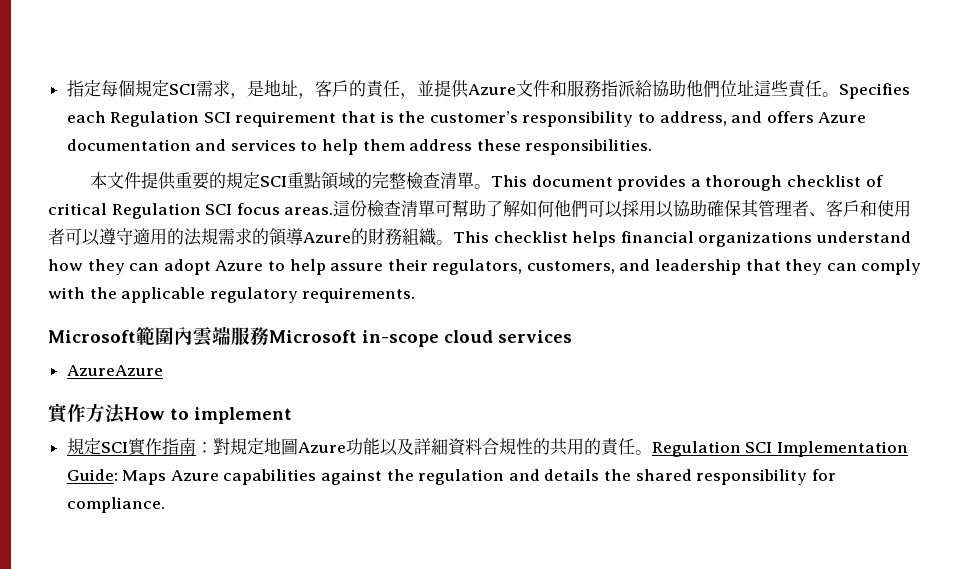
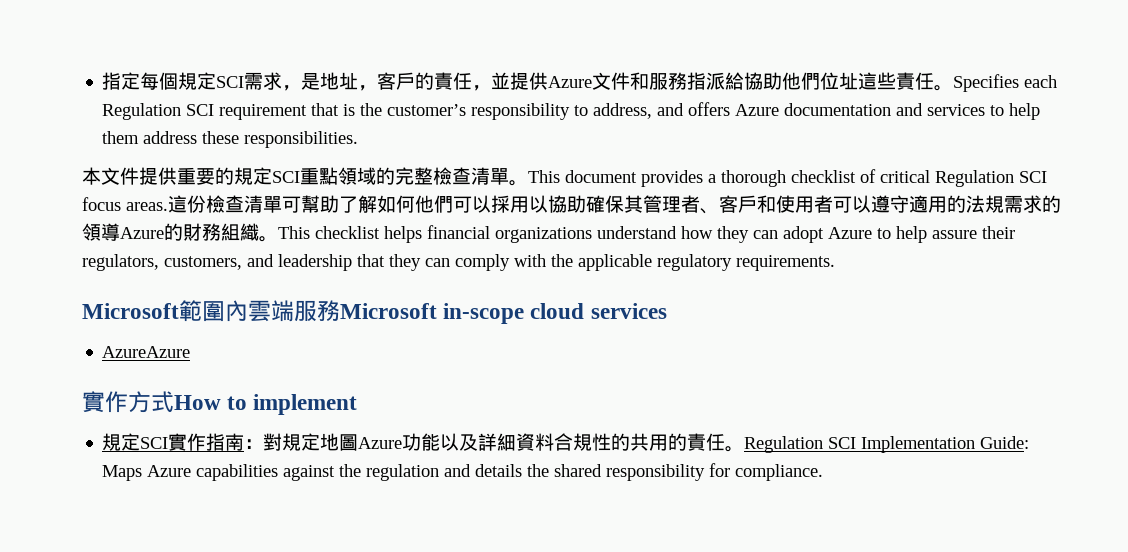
[105,404,125,424] 法 -> [151,391,174,413] 式

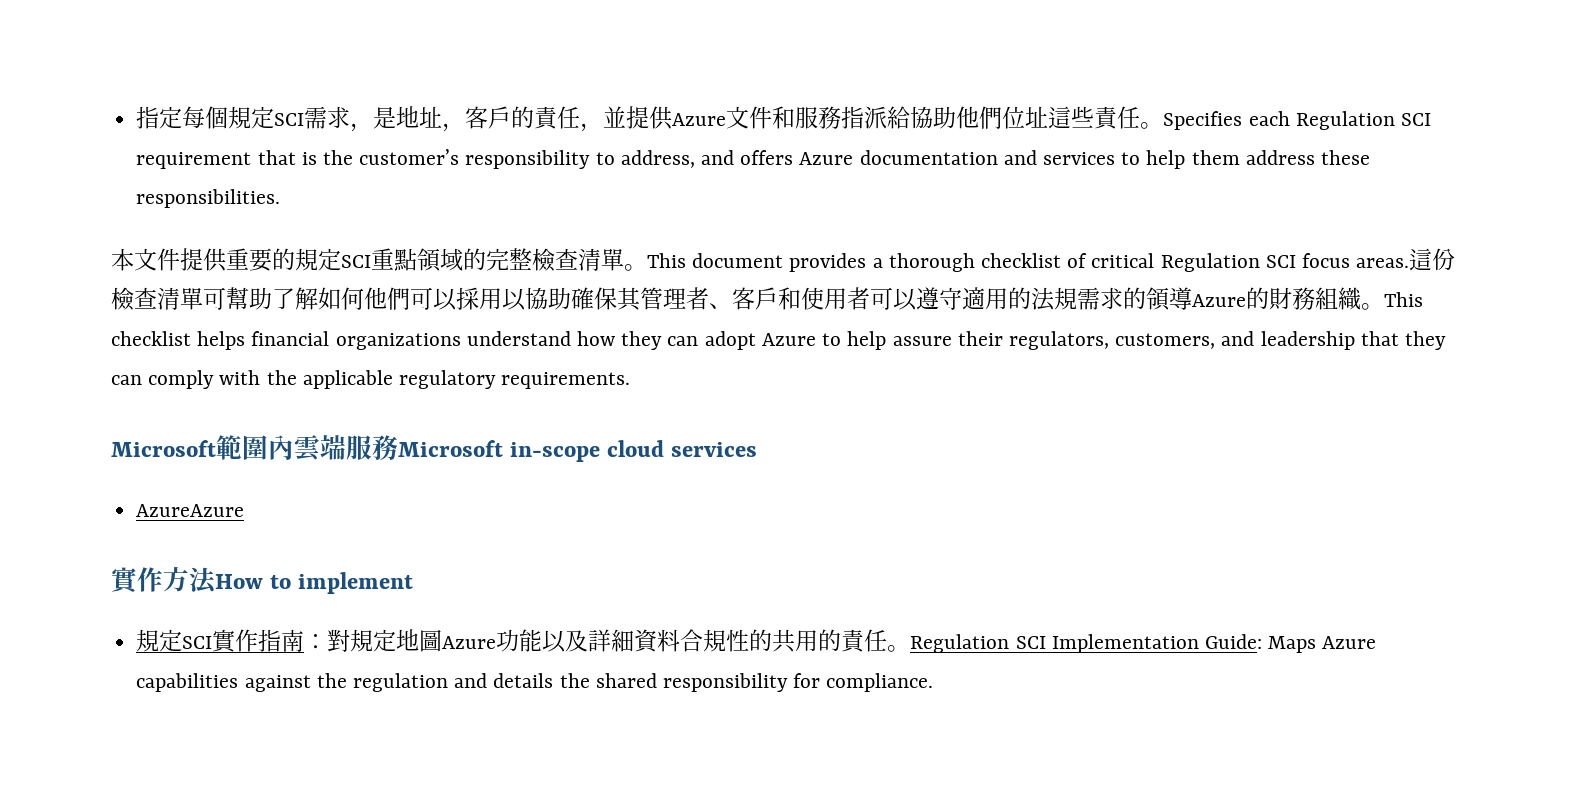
[151,391,174,413] 式 -> [189,567,217,594] 法

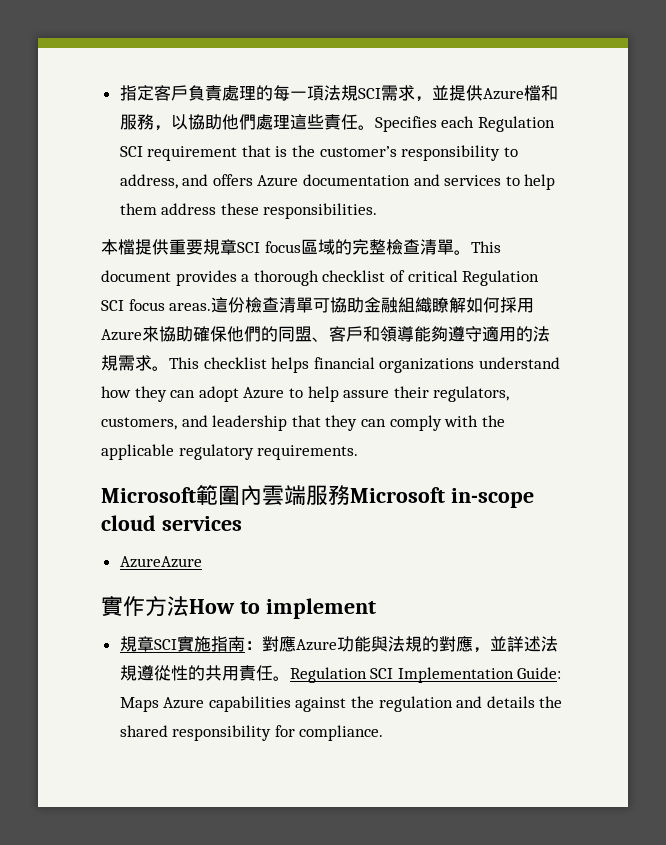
[182,106,911,132] 每個規定SCI需求，是地址，客戶的責任，並提供Azure文件和服務指派給 -> [153,85,558,102] [119,114,188,131] 客戶負責處理的每一項法規SCI需求，並提供Azure檔和服務，以
[1002,106,1049,129] 位址 -> [255,114,290,130] 處理
[134,248,180,271] 文件 -> [118,239,135,255] 檔
[272,248,441,272] 的規定SCI重點領 -> [203,239,318,255] 規章SCI focus區
[226,287,917,311] 幫助了解如何他們可以採用以協助確保其管理者、客戶和使用者可以 -> [330,297,535,313] [101,326,448,342] 協助金融組織瞭解如何採用Azure來協助確保他們的同盟、客戶和領導能夠
[1123,287,1361,311] 的領導Azure的財務組織 -> (152, 363) none
[159,629,727,653] 定SCI實作指南：對規定地圖Azure功能以及詳細資料合規 -> [136,636,558,653] [119,665,171,681] 章SCI實施指南：對應Azure功能與法規的對應，並詳述法規遵從
[818,629,842,652] 的 -> (239, 673) none

